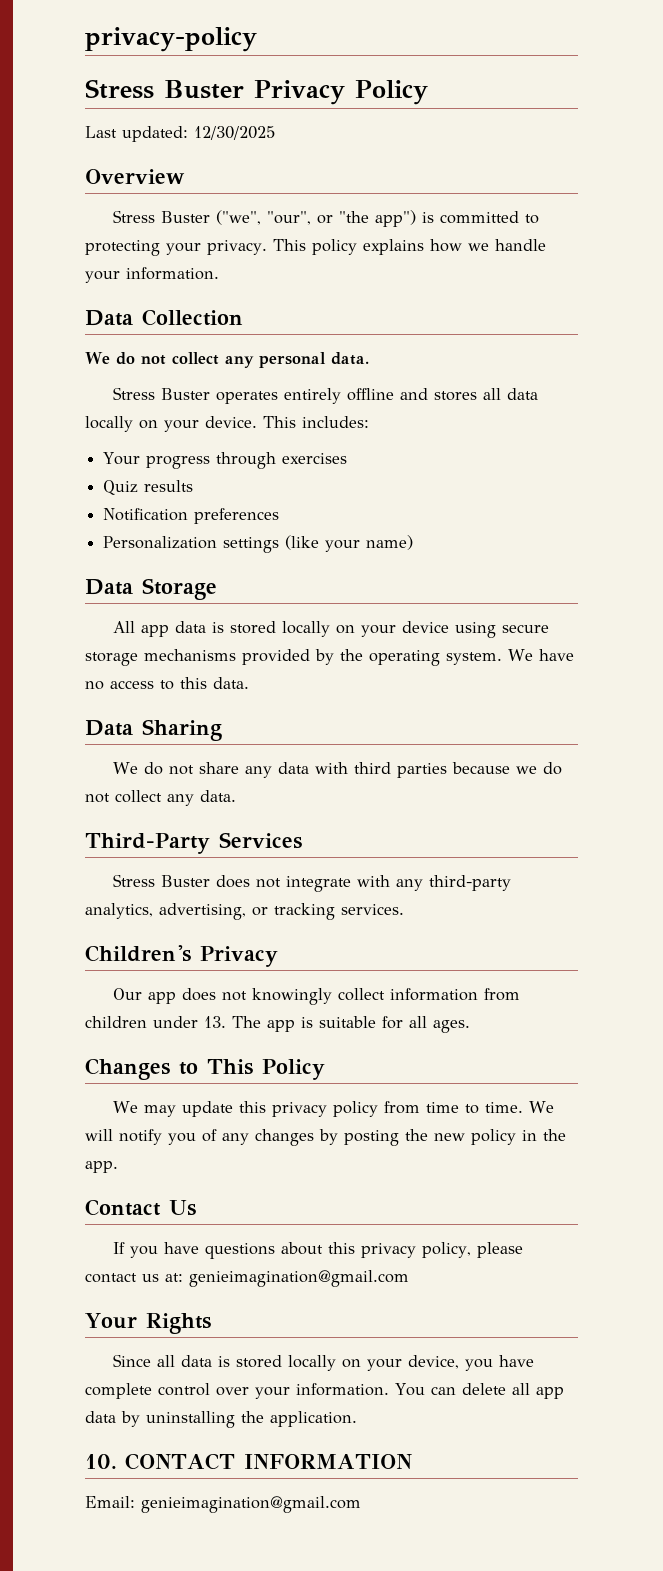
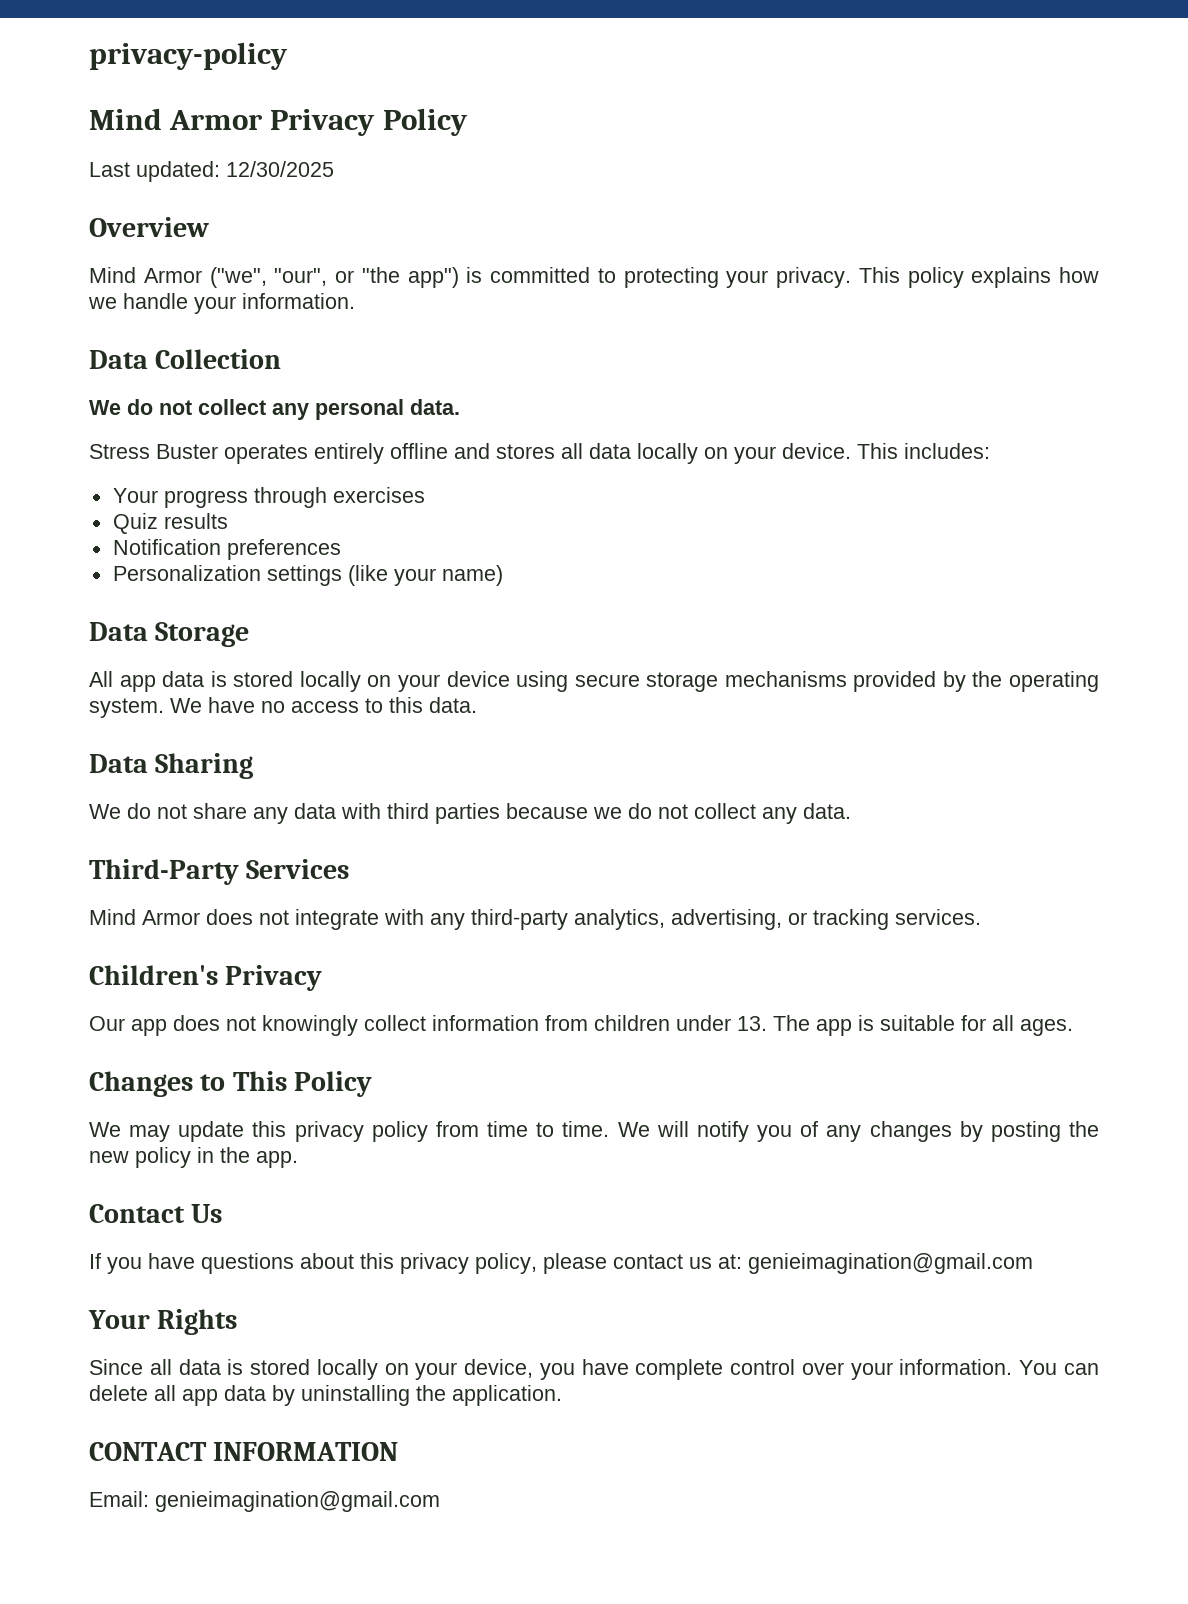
[85,79,244,99] Stress Buster -> [89,108,264,130] Mind Armor
[112,210,210,223] Stress Buster -> [89,267,202,283] Mind Armor
[112,874,210,887] Stress Buster -> [89,909,200,925] Mind Armor
[85,1454,117,1469] 10. -> (562, 1395) none

